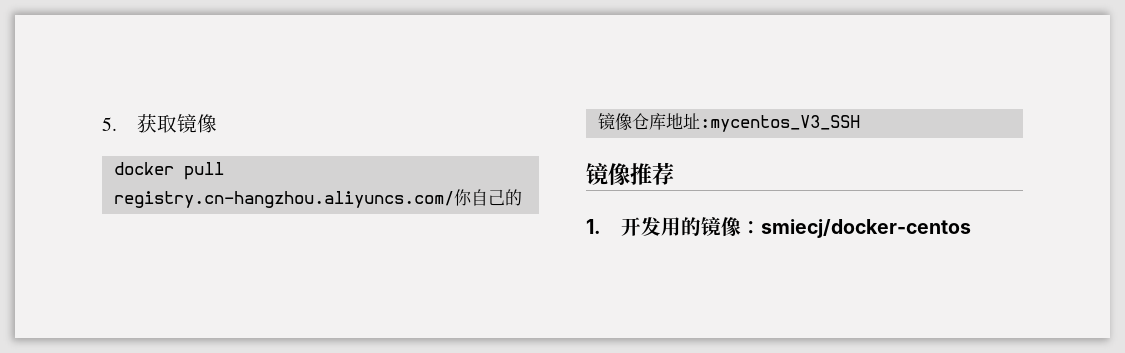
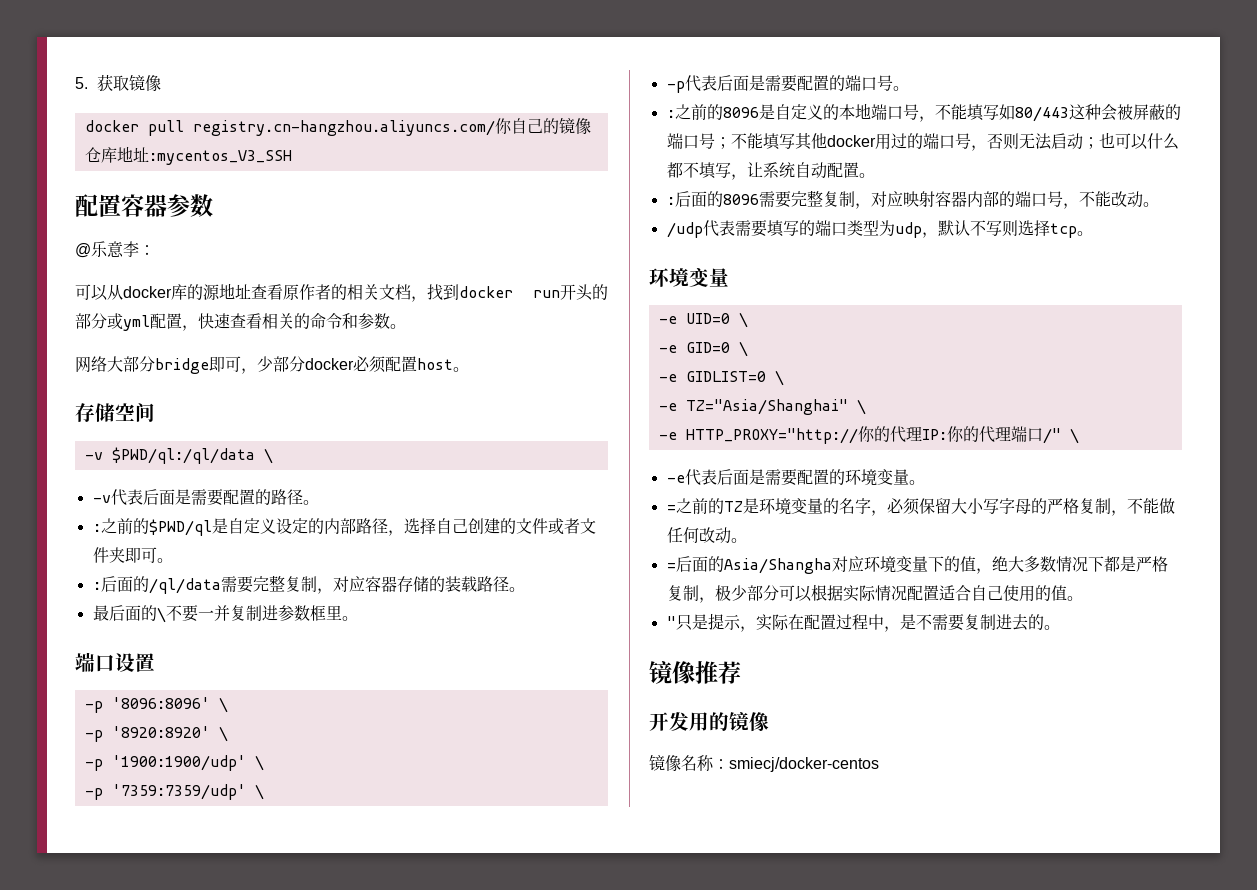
(860, 123) none -> [75,194,213,217] [75,241,155,258] [75,283,608,302] [75,313,406,331] [75,356,469,374] [75,403,155,422] [84,447,273,464] [92,489,319,506] [92,518,596,536] [92,547,173,563] [92,575,525,594] [92,605,358,623] [75,652,155,672] [84,697,228,713] [84,726,228,742] [84,755,264,771] [84,784,264,800] [666,75,909,93] [666,103,1181,122] [666,132,1179,151] [666,162,875,180] [666,190,1159,209] [666,220,1093,238] [649,267,729,287] [658,312,748,328] [658,341,748,357] [658,370,784,386] [658,399,866,415] [658,426,1079,444] [666,469,925,486] [666,498,1175,516] [666,527,747,544] [666,556,1168,574] [666,584,1083,603] [666,613,1060,632] // 配置容器参数 // @乐意李： // 可以从docker库的源地址查看原作者的相关文档，找到docker run开头的部分或yml配置，快速查看相关的命令和参数。 // 网络大部分bridge即可，少部分docker必须配置host。 // 存储空间 // -v $PWD/ql:/ql/data \ // -v代表后面是需要配置的路径。 // :之前的$PWD/ql是自定义设定的内部路径，选择自己创建的文件或者文件夹即可。 // :后面的/ql/data需要完整复制，对应容器存储的装载路径。 // 最后面的\不要一并复制进参数框里。 // 端口设置 // -p '8096:8096' \ // -p '8920:8920' \ // -p '1900:1900/udp' \ // -p '7359:7359/udp' \ // -p代表后面是需要配置的端口号。 // :之前的8096是自定义的本地端口号，不能填写如80/443这种会被屏蔽的端口号；不能填写其他docker用过的端口号，否则无法启动；也可以什么都不填写，让系统自动配置。 // :后面的8096需要完整复制，对应映射容器内部的端口号，不能改动。 // /udp代表需要填写的端口类型为udp，默认不写则选择tcp。 // 环境变量 // -e UID=0 \ // -e GID=0 \ // -e GIDLIST=0 \ // -e TZ="Asia/Shanghai" \ // -e HTTP_PROXY="http://你的代理IP:你的代理端口/" \ // -e代表后面是需要配置的环境变量。 // =之前的TZ是环境变量的名字，必须保留大小写字母的严格复制，不能做任何改动。 // =后面的Asia/Shangha对应环境变量下的值，绝大多数情况下都是严格复制，极少部分可以根据实际情况配置适合自己使用的值。 // "只是提示，实际在配置过程中，是不需要复制进去的。
[586,219,601,234] 1. -> (741, 672) none
(741, 227) none -> [649,754,714,772] // 镜像名称

